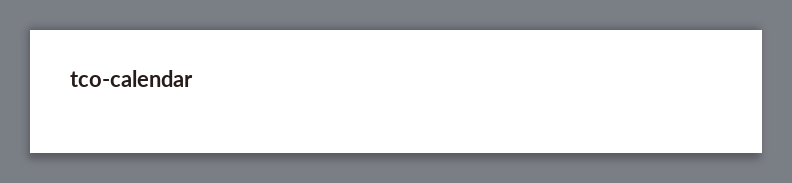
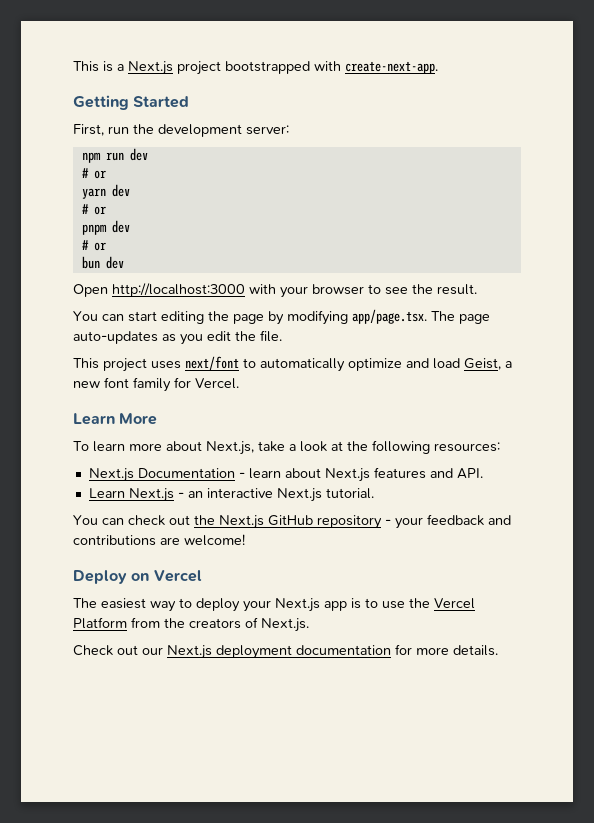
[70,70,193,87] tco-calendar -> [73,61,438,75] [73,95,190,110] [73,124,289,137] [81,148,148,163] [81,168,106,179] [81,184,130,199] [81,204,106,215] [81,220,130,235] [81,240,106,251] [81,256,124,269] [73,283,477,298] [73,309,490,325] [73,330,282,345] [73,356,512,372] [73,377,239,392] [73,413,158,425] [73,440,500,455] [88,467,483,482] [88,488,374,502] [73,514,511,529] [73,534,245,546] [73,570,202,584] [73,598,475,612] [73,617,309,632] [73,644,498,659] This is a Next.js project bootstrapped with create-next-app. // Getting Started // First, run the development server: // npm run dev // # or // yarn dev // # or // pnpm dev // # or // bun dev // Open http://localhost:3000 with your browser to see the result. // You can start editing the page by modifying app/page.tsx. The page auto-updates as you edit the file. // This project uses next/font to automatically optimize and load Geist, a new font family for Vercel. // Learn More // To learn more about Next.js, take a look at the following resources: // Next.js Documentation - learn about Next.js features and API. // Learn Next.js - an interactive Next.js tutorial. // You can check out the Next.js GitHub repository - your feedback and contributions are welcome! // Deploy on Vercel // The easiest way to deploy your Next.js app is to use the Vercel Platform from the creators of Next.js. // Check out our Next.js deployment documentation for more details.

